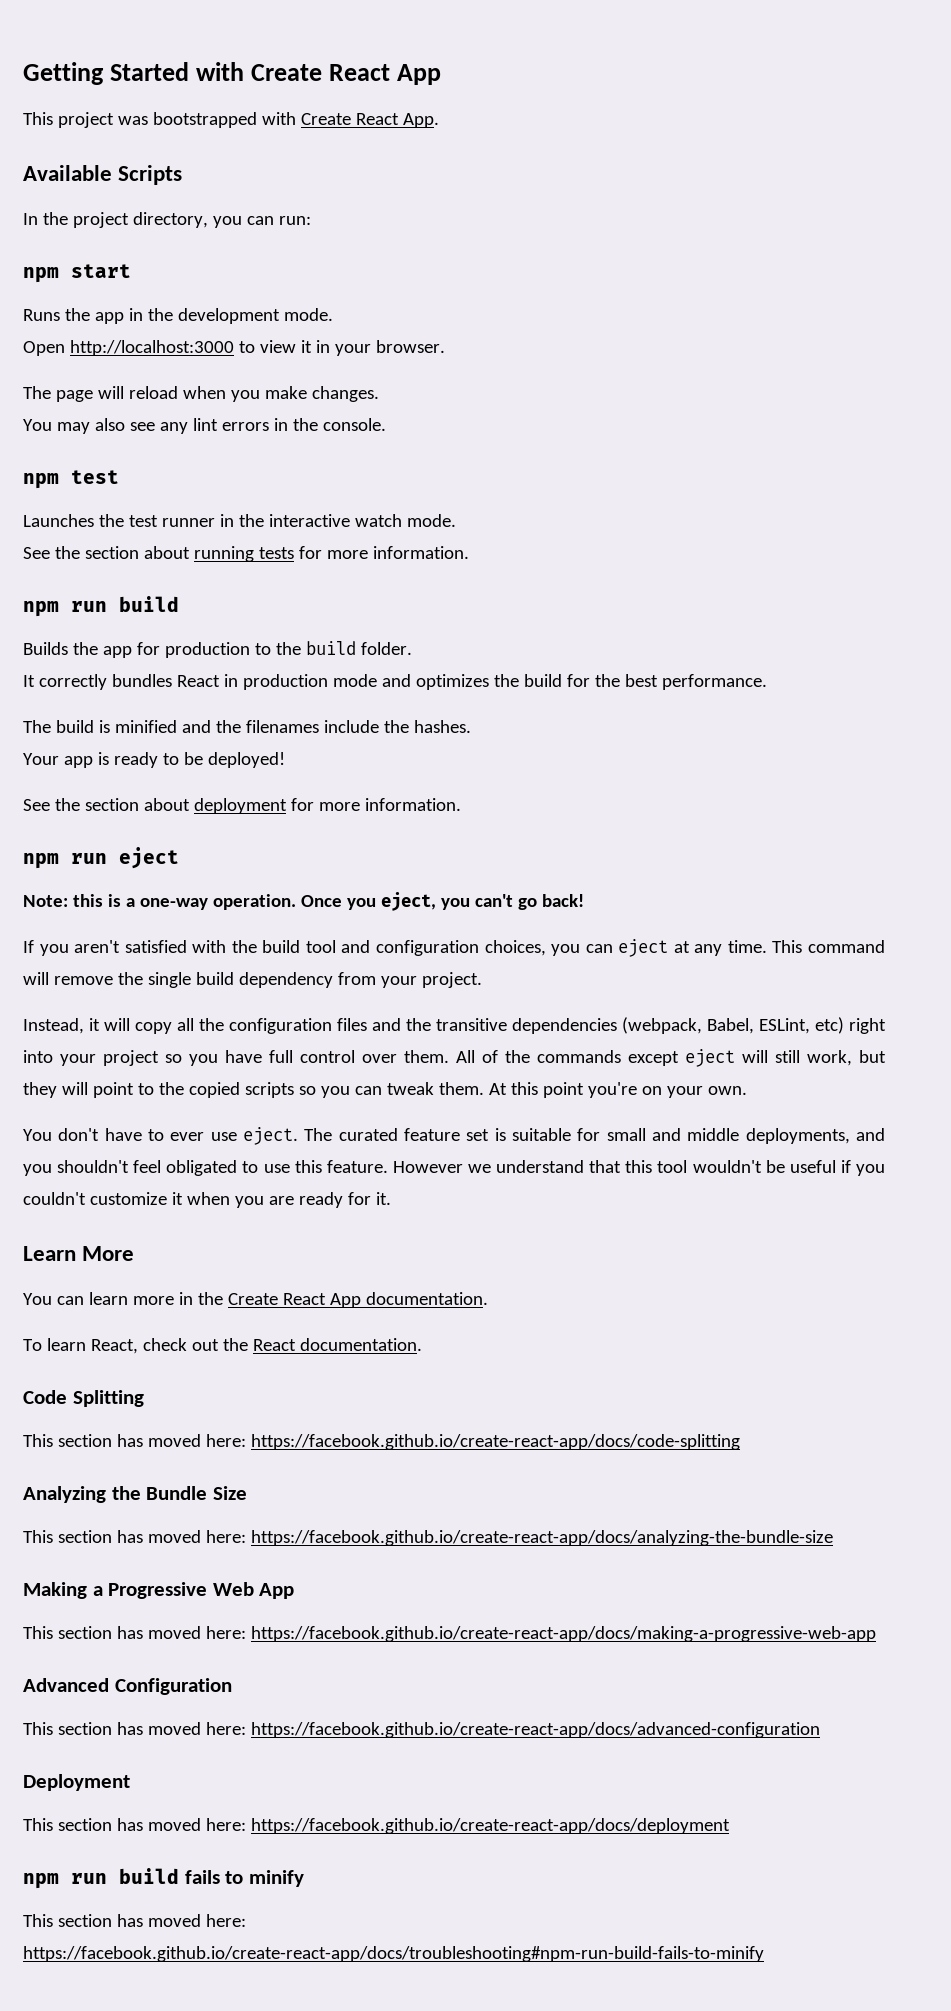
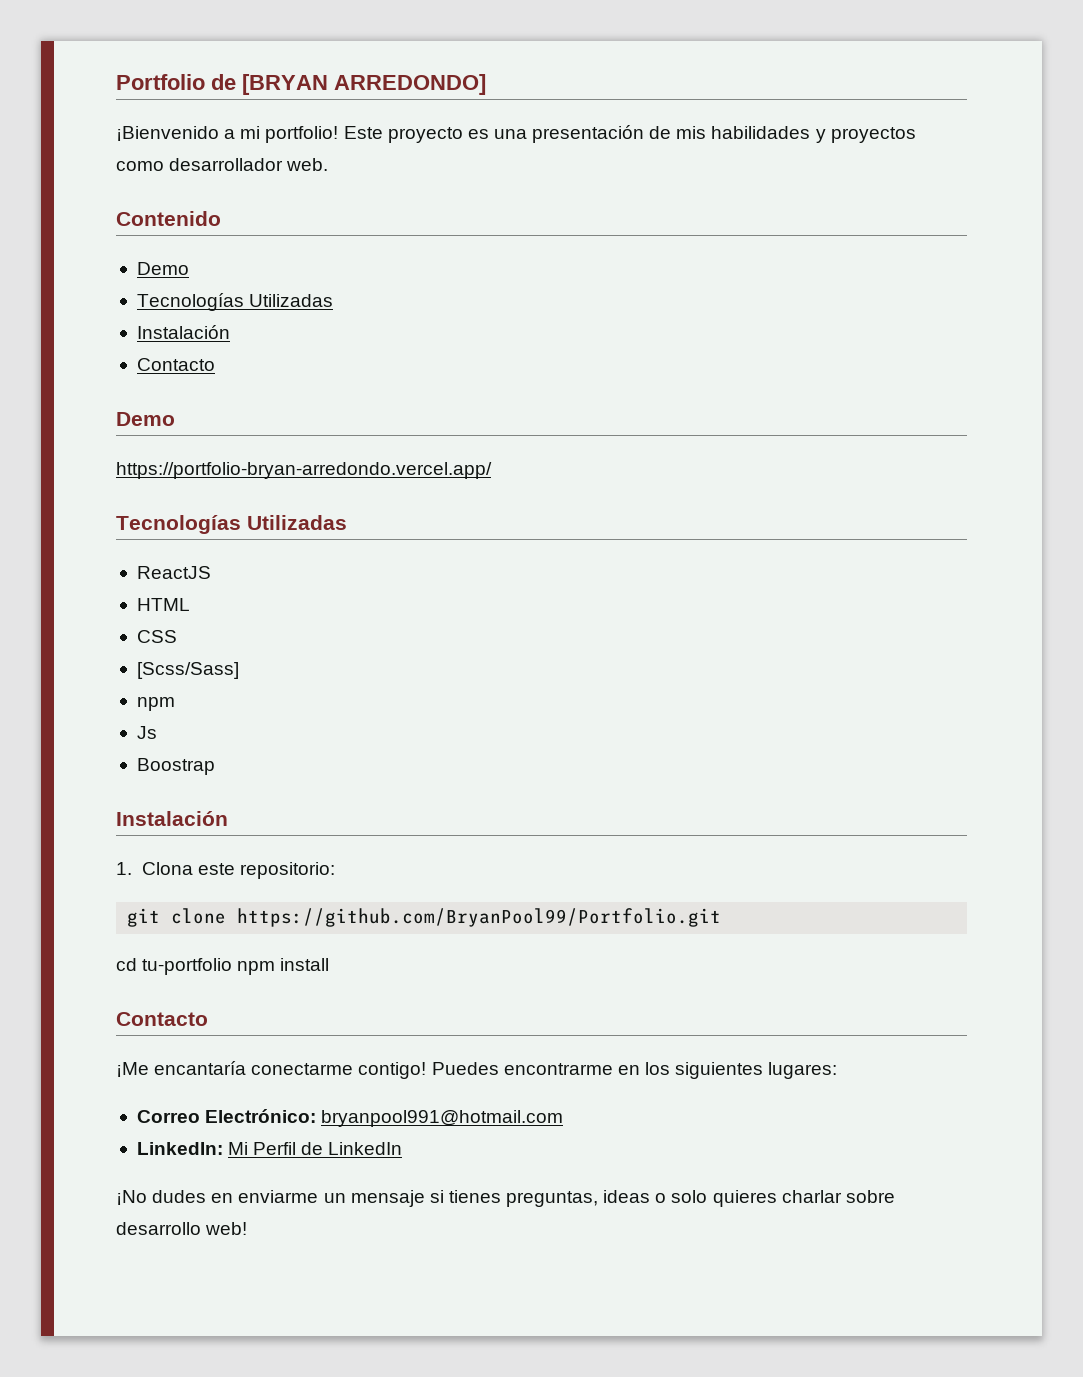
[23,62,442,85] [23,112,439,128] [23,165,183,185] [23,212,311,228] [23,264,131,283] [23,308,333,324] [23,340,445,356] [23,386,379,402] [23,418,386,434] [23,470,119,489] [23,514,456,527] [23,546,469,562] [23,596,179,617] [23,641,412,658] [23,674,767,690] [23,720,471,733] [23,752,285,768] [23,798,461,814] [23,847,179,869] [23,892,584,911] [23,939,885,957] [23,972,482,988] [23,1017,886,1034] [23,1049,886,1067] [23,1082,747,1098] [23,1127,886,1145] [23,1160,885,1176] [23,1192,391,1208] [23,1246,135,1261] [23,1292,488,1308] [23,1338,422,1354] [23,1390,144,1407] [23,1434,740,1450] [23,1486,247,1503] [23,1530,833,1546] [23,1582,295,1599] [23,1626,876,1642] [23,1678,232,1695] [23,1722,820,1738] [23,1774,130,1791] [23,1818,730,1834] [23,1868,304,1889] [23,1914,246,1927] [23,1946,764,1962] Getting Started with Create React App // This project was bootstrapped with Create React App. // Available Scripts // In the project directory, you can run: // npm start // Runs the app in the development mode. // Open http://localhost:3000 to view it in your browser. // The page will reload when you make changes. // You may also see any lint errors in the console. // npm test // Launches the test runner in the interactive watch mode. // See the section about running tests for more information. // npm run build // Builds the app for production to the build folder. // It correctly bundles React in production mode and optimizes the build for the best performance. // The build is minified and the filenames include the hashes. // Your app is ready to be deployed! // See the section about deployment for more information. // npm run eject // Note: this is a one-way operation. Once you eject, you can't go back! // If you aren't satisfied with the build tool and configuration choices, you can eject at any time. This command will remove the single build dependency from your project. // Instead, it will copy all the configuration files and the transitive dependencies (webpack, Babel, ESLint, etc) right into your project so you have full control over them. All of the commands except eject will still work, but they will point to the copied scripts so you can tweak them. At this point you're on your own. // You don't have to ever use eject. The curated feature set is suitable for small and middle deployments, and you shouldn't feel obligated to use this feature. However we understand that this tool wouldn't be useful if you couldn't customize it when you are ready for it. // Learn More // You can learn more in the Create React App documentation. // To learn React, check out the React documentation. // Code Splitting // This section has moved here: https://facebook.github.io/create-react-app/docs/code-splitting // Analyzing the Bundle Size // This section has moved here: https://facebook.github.io/create-react-app/docs/analyzing-the-bundle-size // Making a Progressive Web App // This section has moved here: https://facebook.github.io/create-react-app/docs/making-a-progressive-web-app // Advanced Configuration // This section has moved here: https://facebook.github.io/create-react-app/docs/advanced-configuration // Deployment // This section has moved here: https://facebook.github.io/create-react-app/docs/deployment // npm run build fails to minify // This section has moved here: https://facebook.github.io/create-react-app/docs/troubleshooting#npm-run-build-fails-to-minify -> [116,74,486,95] [116,125,916,143] [116,158,329,171] [116,211,221,226] [136,262,189,275] [136,293,334,311] [136,325,230,339] [136,358,215,371] [116,412,175,426] [116,462,492,479] [116,515,347,534] [136,566,211,579] [136,598,190,611] [136,630,177,643] [136,662,239,679] [136,697,175,711] [136,726,157,739] [136,758,215,775] [116,811,228,826] [116,862,336,879] [127,908,722,927] [116,958,330,975] [116,1012,208,1026] [116,1061,838,1079] [136,1109,564,1127] [136,1142,403,1155] [116,1190,895,1207] [116,1222,248,1235] Portfolio de [BRYAN ARREDONDO] // ¡Bienvenido a mi portfolio! Este proyecto es una presentación de mis habilidades y proyectos como desarrollador web. // Contenido // Demo // Tecnologías Utilizadas // Instalación // Contacto // Demo // https://portfolio-bryan-arredondo.vercel.app/ // Tecnologías Utilizadas // ReactJS // HTML // CSS // [Scss/Sass] // npm // Js // Boostrap // Instalación // 1. Clona este repositorio: // git clone https://github.com/BryanPool99/Portfolio.git // cd tu-portfolio npm install // Contacto // ¡Me encantaría conectarme contigo! Puedes encontrarme en los siguientes lugares: // Correo Electrónico: bryanpool991@hotmail.com // LinkedIn: Mi Perfil de LinkedIn // ¡No dudes en enviarme un mensaje si tienes preguntas, ideas o solo quieres charlar sobre desarrollo web!

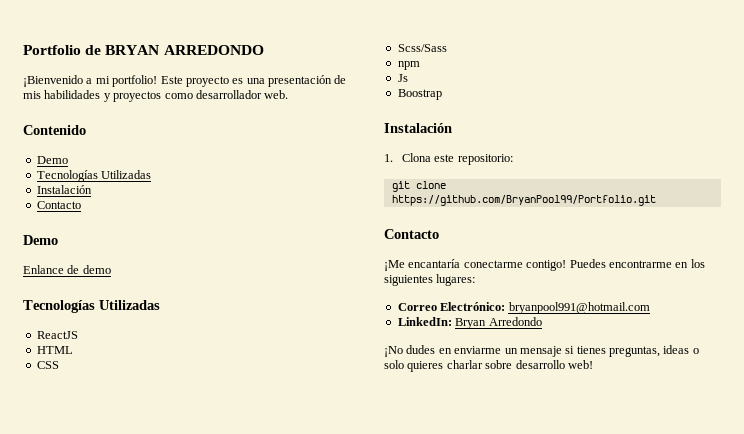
[242,74,486,95] [BRYAN ARREDONDO] -> [105,45,264,55] BRYAN ARREDONDO
[116,462,492,479] https://portfolio-bryan-arredondo.vercel.app/ -> [23,265,111,274] Enlance de demo
[136,662,239,679] [Scss/Sass] -> [397,44,447,52] Scss/Sass
[116,958,330,975] // cd tu-portfolio npm install -> (656, 200) none
[228,1142,403,1155] Mi Perfil de LinkedIn -> [455,317,542,329] Bryan Arredondo

